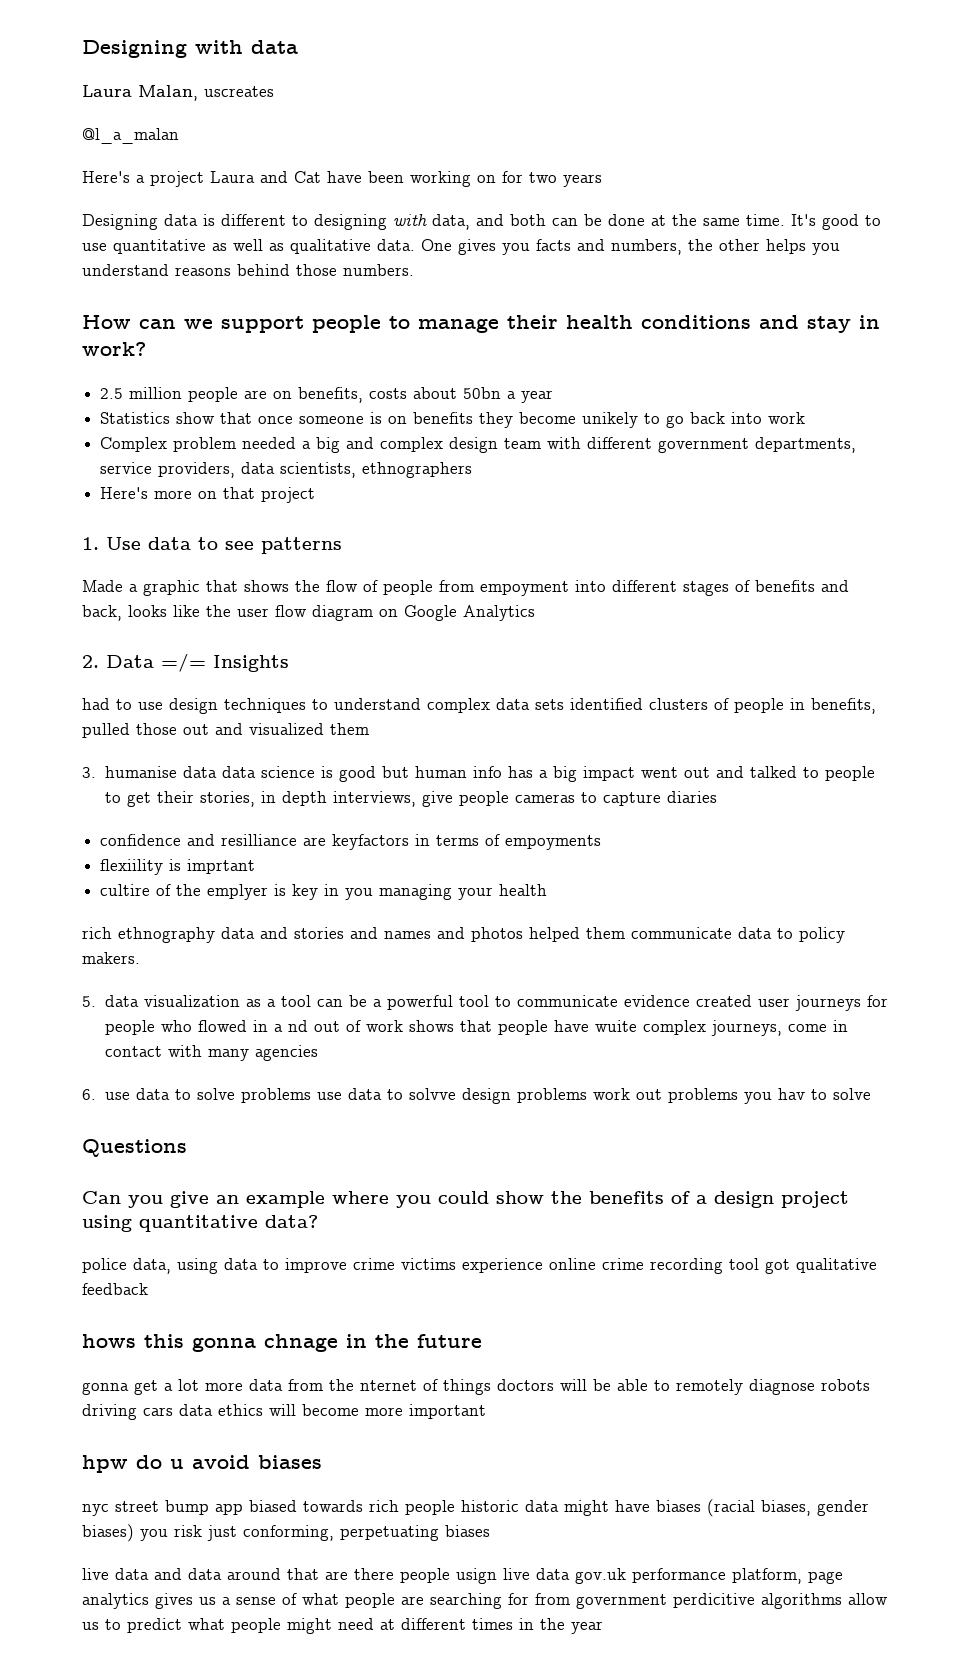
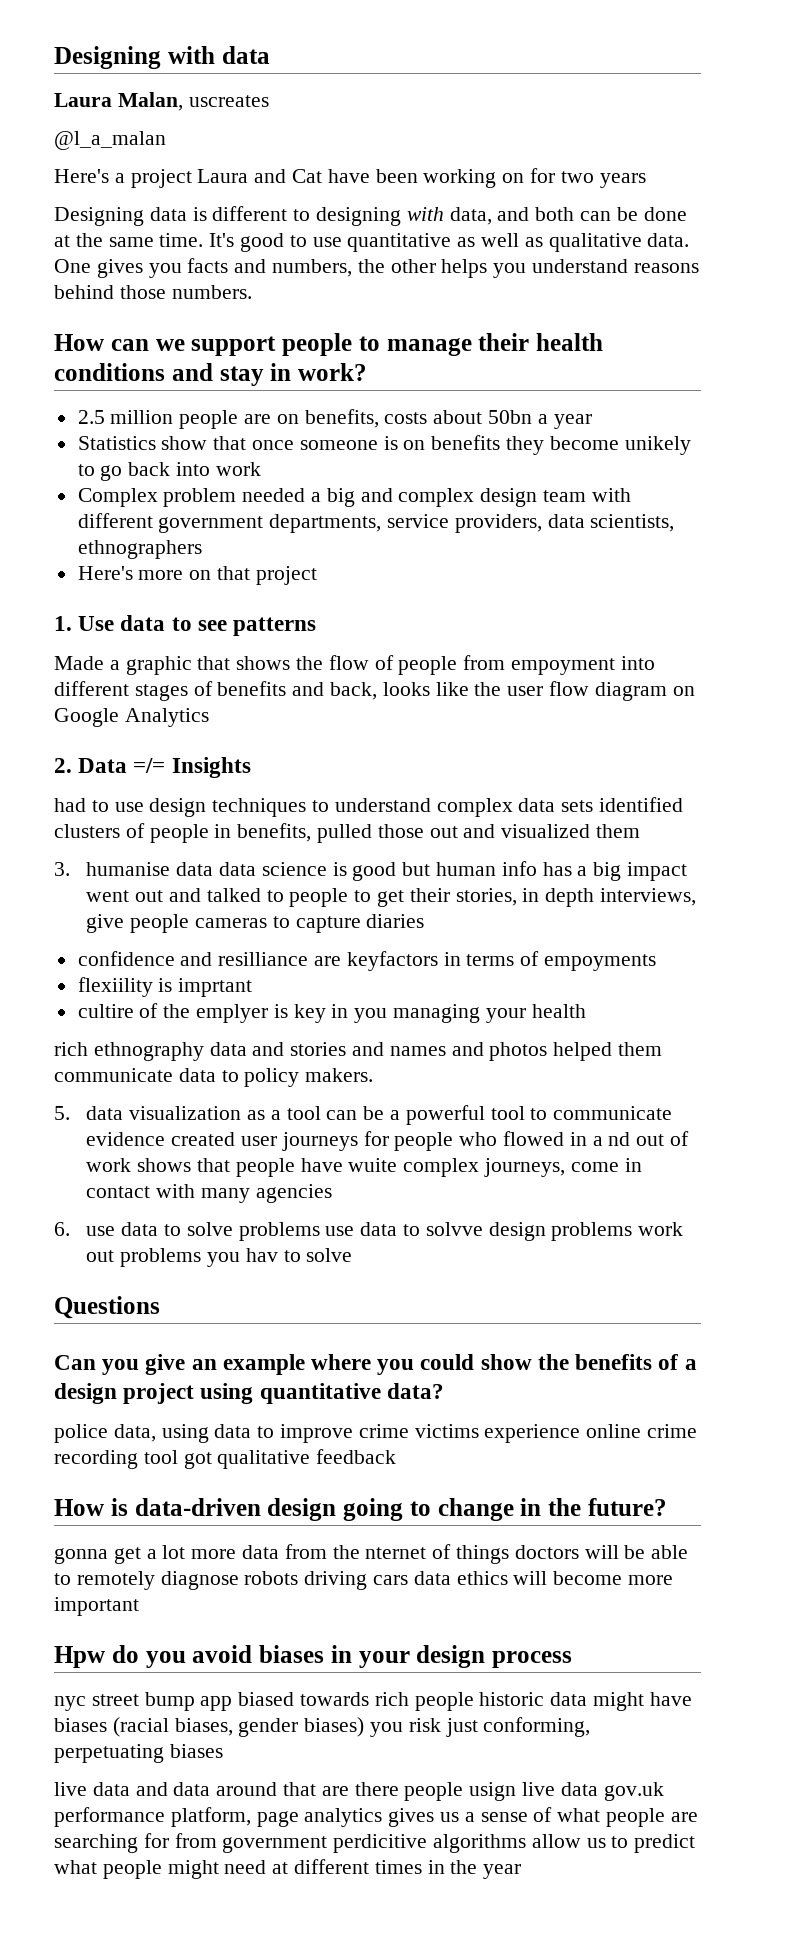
[82,1334,482,1352] hows this gonna chnage in the future -> [54,1498,667,1521] How is data-driven design going to change in the future?
[82,1455,184,1473] hpw do u -> [54,1645,186,1668] Hpw do you
(322, 1462) none -> [330,1645,572,1668] in your design process

